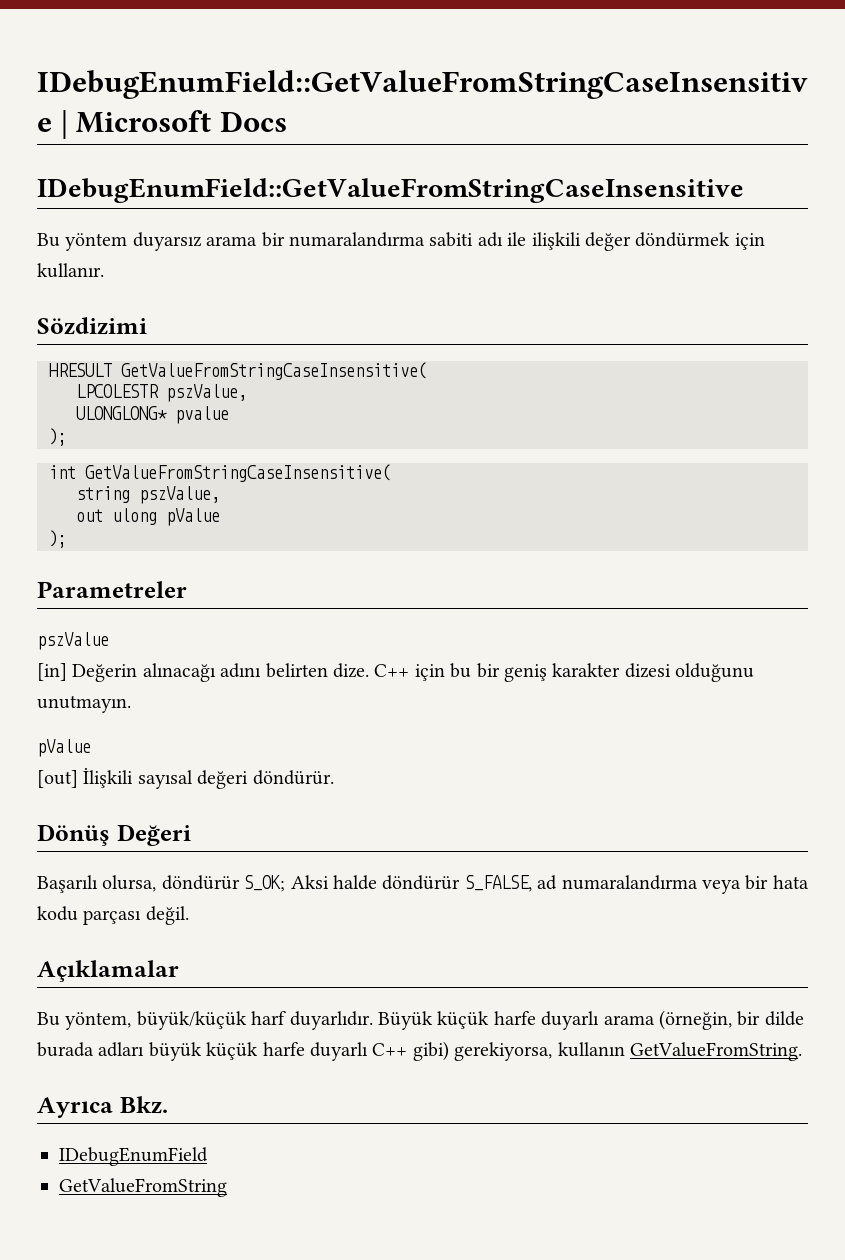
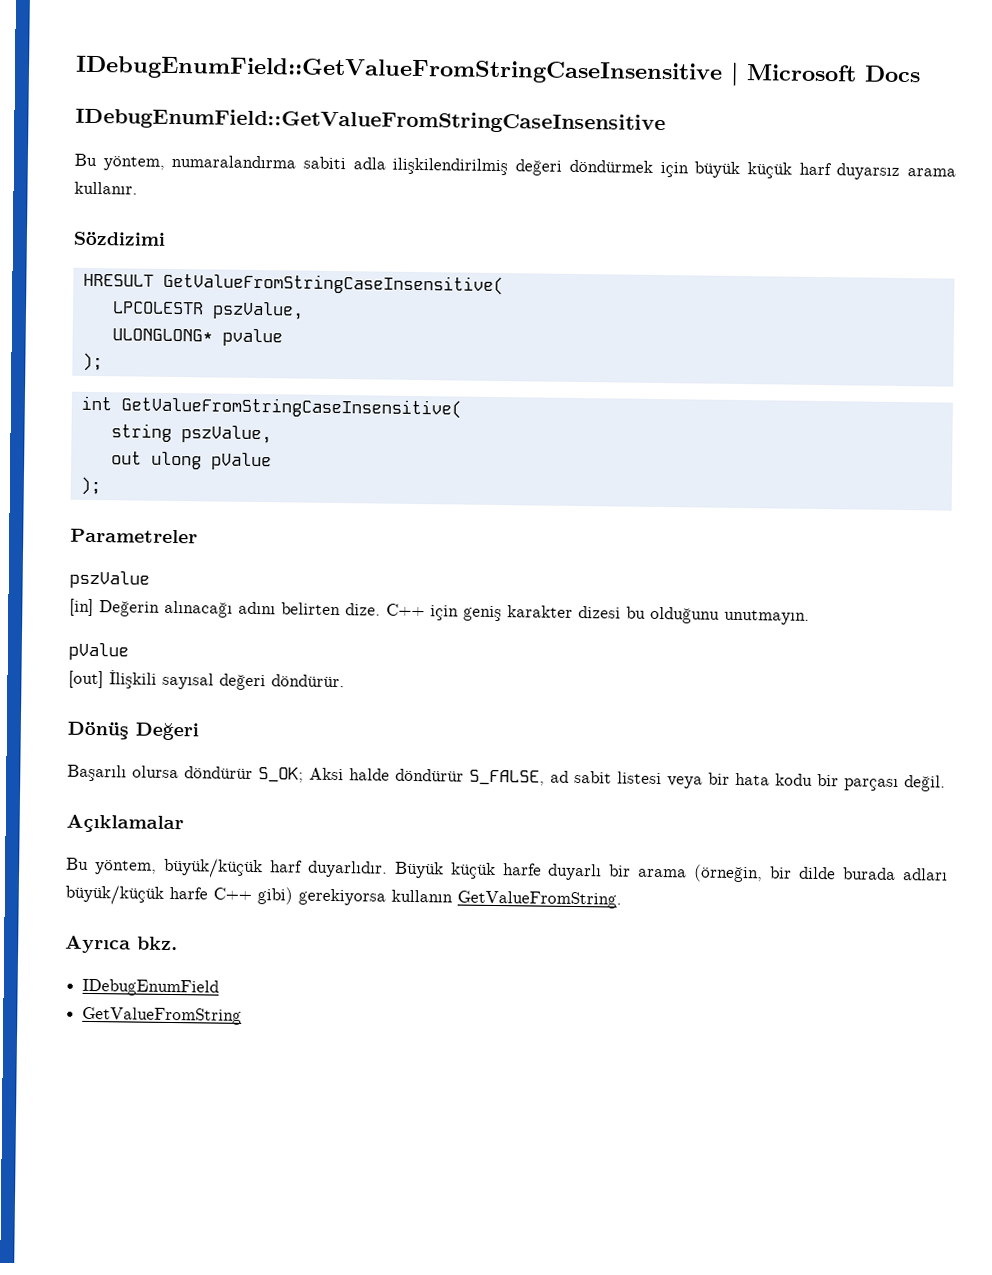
[65,232,765,251] yöntem duyarsız arama bir numaralandırma sabiti adı ile ilişkili değer döndürmek için -> [102,154,957,180] yöntem, numaralandırma sabiti adla ilişkilendirilmiş değeri döndürmek için büyük küçük harf duyarsız arama
[450,663,500,678] bu bir -> (459, 613) none
(671, 670) none -> [626,606,646,619] bu
[102,875,157,892] olursa, -> [132,765,179,779] olursa
[561,875,698,890] numaralandırma -> [574,770,662,785] sabit listesi
(78, 913) none -> [817,773,839,787] bir
(600, 1020) none -> [609,864,632,877] bir
[148,1042,368,1061] büyük küçük harfe duyarlı -> [65,884,208,905] büyük/küçük harfe
[454,1042,553,1061] gerekiyorsa, -> [298,888,386,906] gerekiyorsa
[119,1096,168,1114] Bkz. -> [137,936,178,951] bkz.

